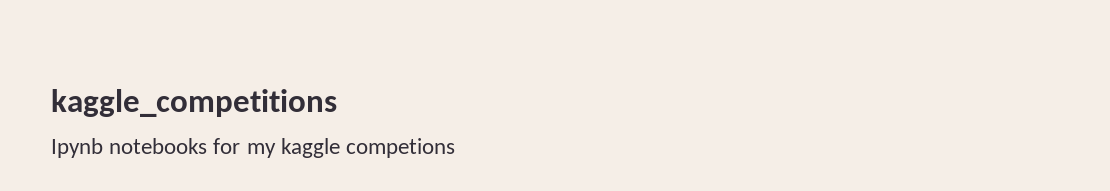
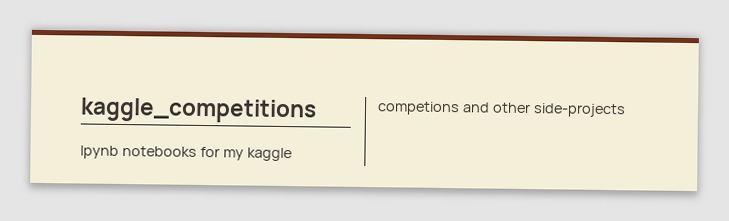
(456, 148) none -> [461,102,626,118] and other side-projects

